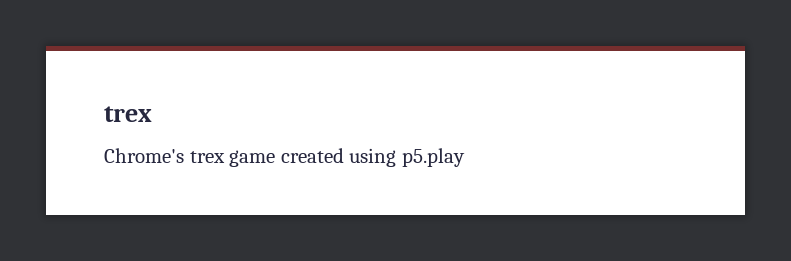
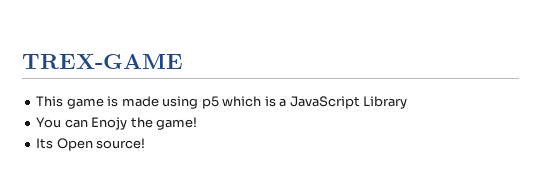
[104,106,152,122] [104,148,465,167] trex // Chrome's trex game created using p5.play -> [22,54,183,69] [36,96,408,109] [36,117,198,130] [36,138,146,151] TREX-GAME // This game is made using p5 which is a JavaScript Library // You can Enojy the game! // Its Open source!

